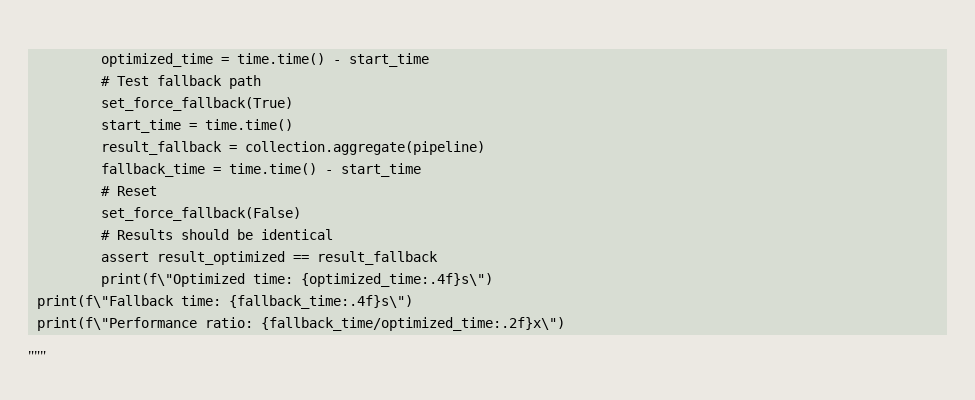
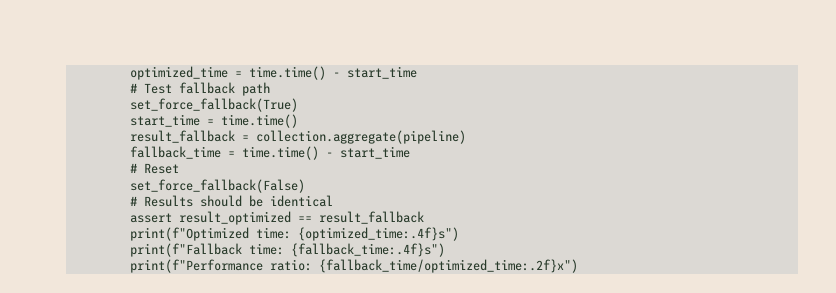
[101,273,494,287] [37,295,414,309] [37,317,566,331] [28,351,46,361] print(f\"Optimized time: {optimized_time:.4f}s\") // print(f\"Fallback time: {fallback_time:.4f}s\") // print(f\"Performance ratio: {fallback_time/optimized_time:.2f}x\") // """ -> [130,227,460,241] [130,243,446,257] [130,259,579,273] print(f"Optimized time: {optimized_time:.4f}s") // print(f"Fallback time: {fallback_time:.4f}s") // print(f"Performance ratio: {fallback_time/optimized_time:.2f}x")

